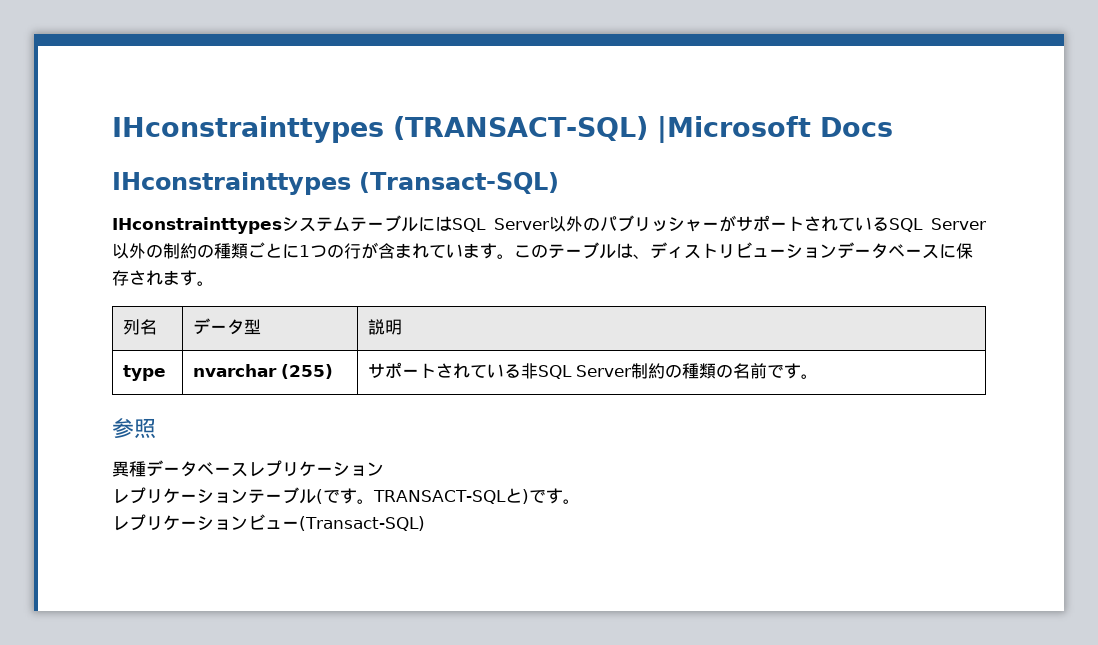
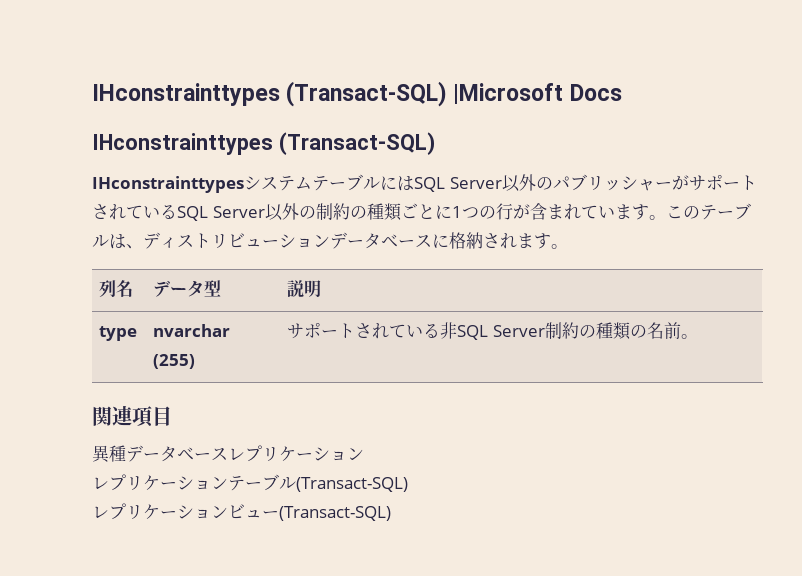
[112,116,648,143] IHconstrainttypes (TRANSACT-SQL) -> [92,81,448,107] IHconstrainttypes (Transact-SQL)
[956,243,973,259] [112,270,129,286] 保存 -> [449,232,483,249] 格納
[766,363,818,379] [112,418,156,439] です。 // 参照 -> [680,334,698,339] [92,405,172,427] 。 // 関連項目
[316,488,580,504] (です。TRANSACT-SQLと)です。 -> [296,477,408,492] (Transact-SQL)

